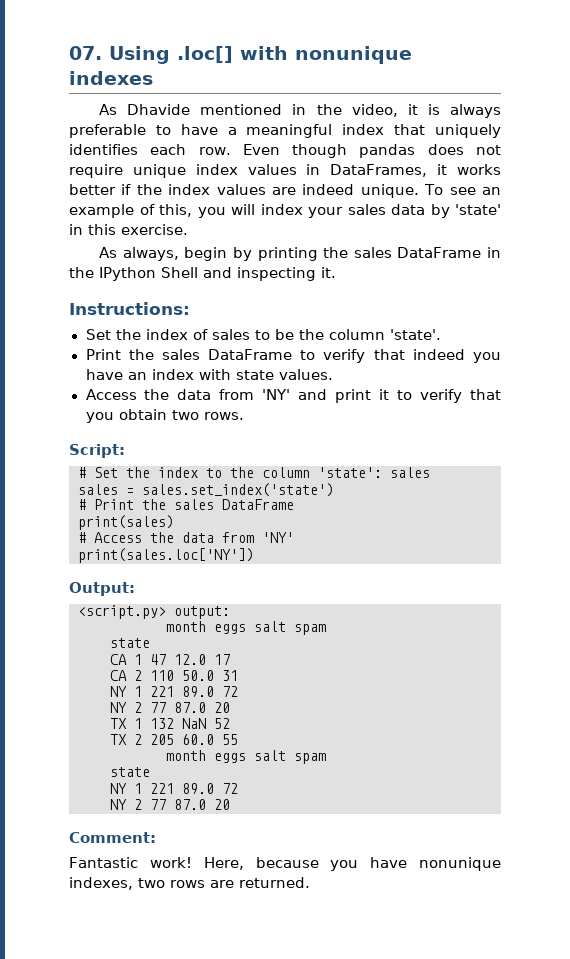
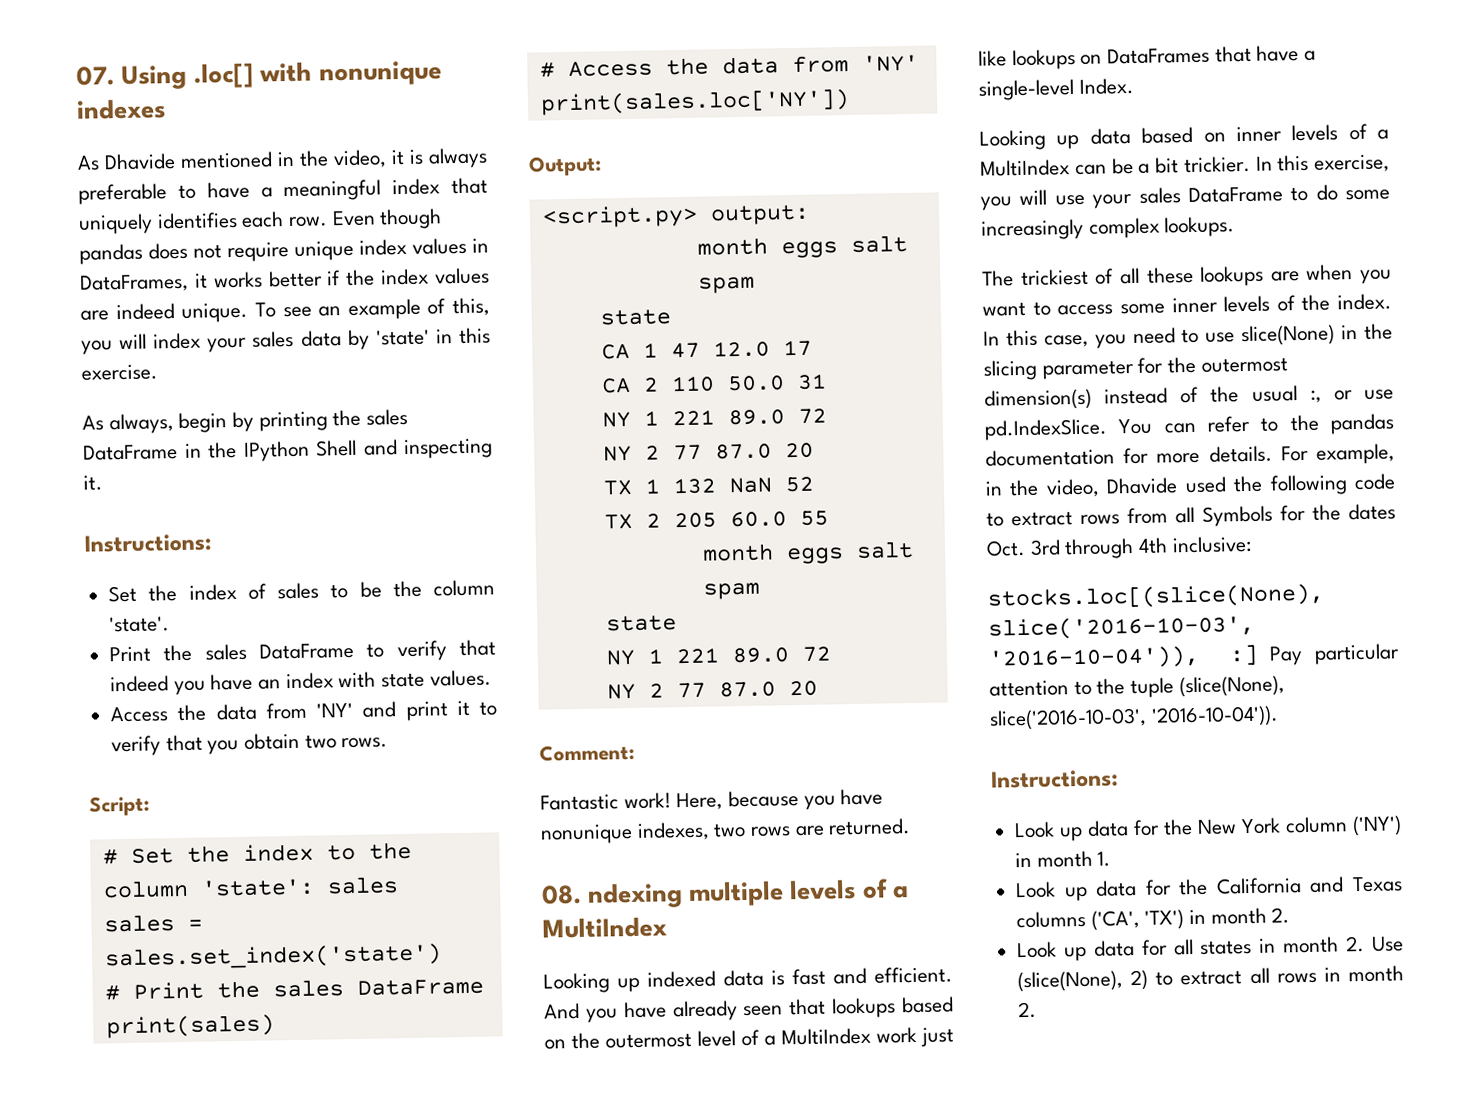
(310, 882) none -> [541,878,909,909] [542,916,667,939] [543,966,953,994] [544,996,954,1023] [544,1026,954,1050] [978,44,1317,71] [978,77,1134,101] [979,123,1389,151] [980,154,1390,177] [980,184,1390,211] [981,216,1236,241] [982,264,1392,287] [982,293,1392,317] [983,323,1393,349] [983,356,1288,381] [984,385,1394,411] [984,413,1395,441] [985,443,1395,467] [985,473,1396,498] [986,503,1396,527] [986,535,1252,560] [987,583,1325,611] [988,614,1255,641] [988,643,1400,671] [989,675,1285,699] [989,705,1279,731] [990,769,1119,789] [1014,815,1402,842] [1015,850,1112,868] [1015,876,1403,902] [1016,907,1291,931] [1017,935,1404,962] [1017,965,1404,993] [1018,1001,1038,1019] // 08. ndexing multiple levels of a MultiIndex // Looking up indexed data is fast and efficient. And you have already seen that lookups based on the outermost level of a MultiIndex work just like lookups on DataFrames that have a single-level Index. // Looking up data based on inner levels of a MultiIndex can be a bit trickier. In this exercise, you will use your sales DataFrame to do some increasingly complex lookups. // The trickiest of all these lookups are when you want to access some inner levels of the index. In this case, you need to use slice(None) in the slicing parameter for the outermost dimension(s) instead of the usual :, or use pd.IndexSlice. You can refer to the pandas documentation for more details. For example, in the video, Dhavide used the following code to extract rows from all Symbols for the dates Oct. 3rd through 4th inclusive: // stocks.loc[(slice(None), slice('2016-10-03', '2016-10-04')), :] Pay particular attention to the tuple (slice(None), slice('2016-10-03', '2016-10-04')). // Instructions: // Look up data for the New York column ('NY') in month 1. // Look up data for the California and Texas columns ('CA', 'TX') in month 2. // Look up data for all states in month 2. Use (slice(None), 2) to extract all rows in month 2.

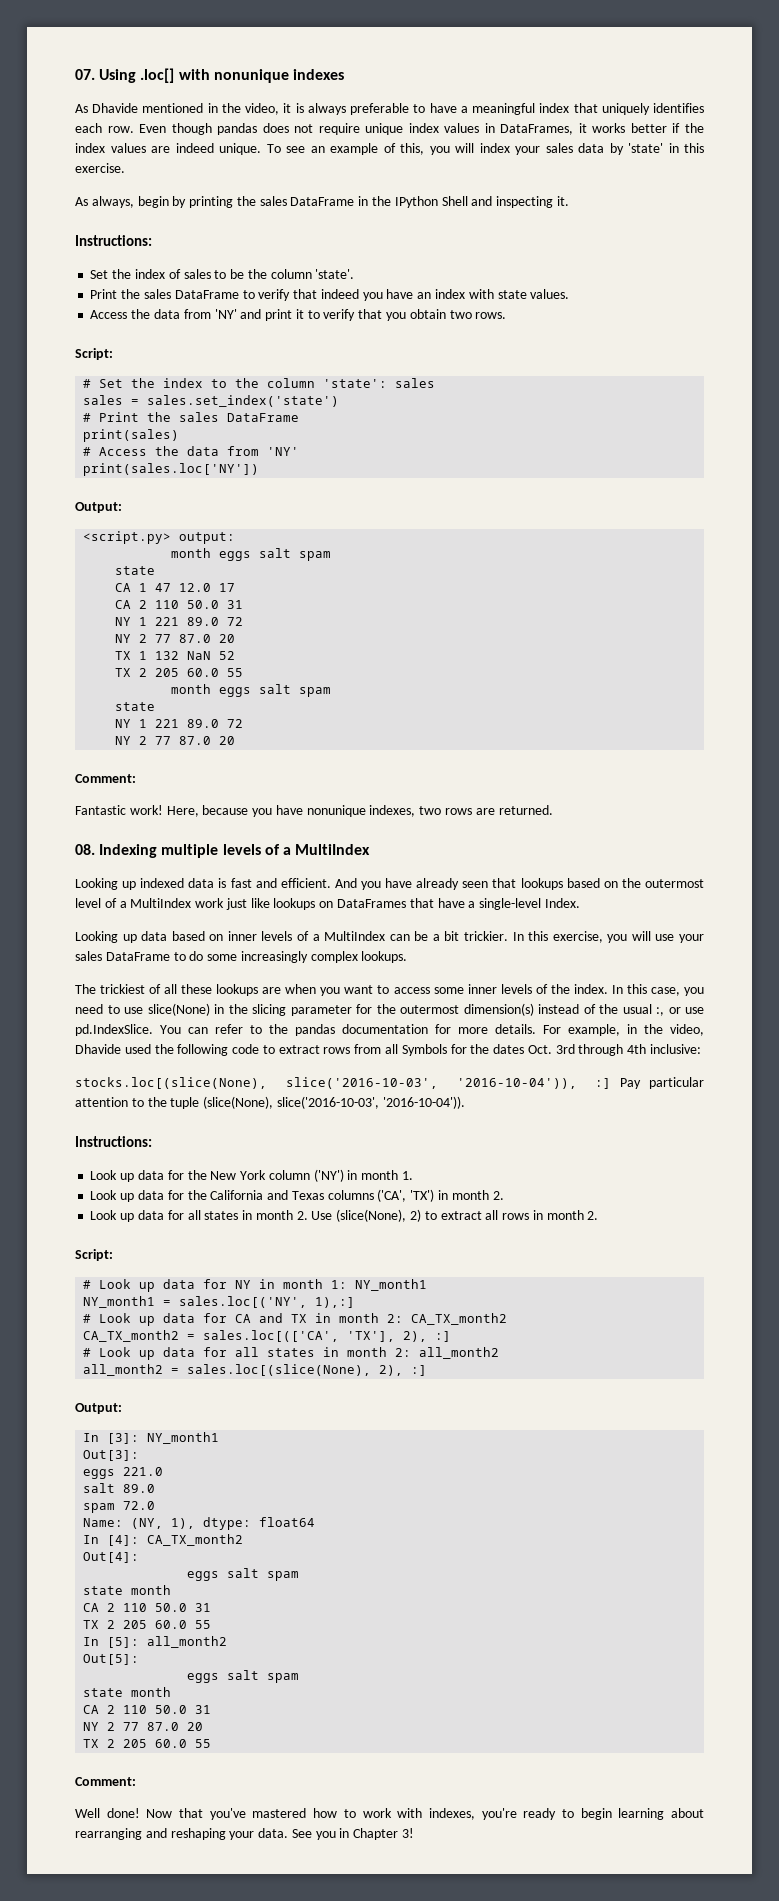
[587,882,684,909] ndexing -> [99,844,158,858] Indexing
(1038, 1010) none -> [75,1249,113,1261] [83,1279,428,1292] [83,1296,356,1308] [83,1313,508,1326] [83,1330,452,1342] [83,1347,500,1360] [83,1364,428,1376] [75,1403,122,1414] [83,1432,220,1444] [83,1450,140,1461] [83,1467,164,1479] [83,1483,156,1493] [83,1501,156,1513] [83,1517,316,1530] [83,1534,244,1546] [83,1552,140,1563] [187,1568,300,1581] [83,1585,172,1595] [83,1603,212,1612] [83,1620,212,1629] [83,1636,228,1648] [83,1654,140,1665] [187,1670,300,1683] [83,1687,172,1697] [83,1705,212,1714] [83,1722,204,1731] [83,1739,212,1748] [75,1777,136,1786] [75,1808,704,1820] [75,1828,415,1840] // Script: // # Look up data for NY in month 1: NY_month1 // NY_month1 = sales.loc[('NY', 1),:] // # Look up data for CA and TX in month 2: CA_TX_month2 // CA_TX_month2 = sales.loc[(['CA', 'TX'], 2), :] // # Look up data for all states in month 2: all_month2 // all_month2 = sales.loc[(slice(None), 2), :] // Output: // In [3]: NY_month1 // Out[3]: // eggs 221.0 // salt 89.0 // spam 72.0 // Name: (NY, 1), dtype: float64 // In [4]: CA_TX_month2 // Out[4]: // eggs salt spam // state month // CA 2 110 50.0 31 // TX 2 205 60.0 55 // In [5]: all_month2 // Out[5]: // eggs salt spam // state month // CA 2 110 50.0 31 // NY 2 77 87.0 20 // TX 2 205 60.0 55 // Comment: // Well done! Now that you've mastered how to work with indexes, you're ready to begin learning about rearranging and reshaping your data. See you in Chapter 3!

